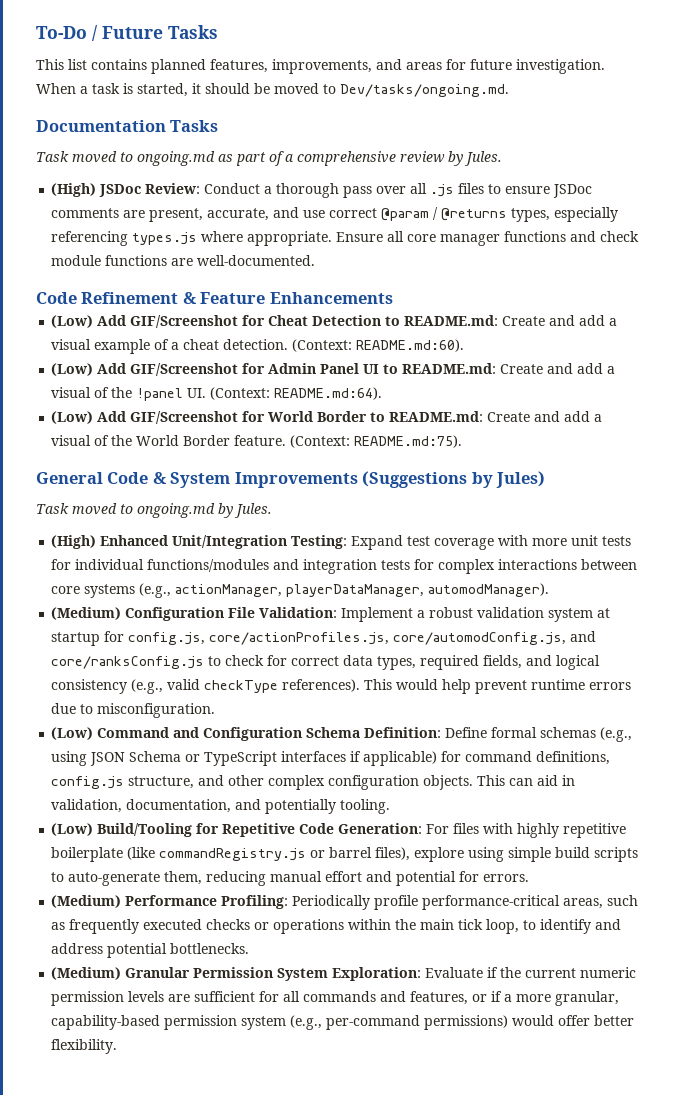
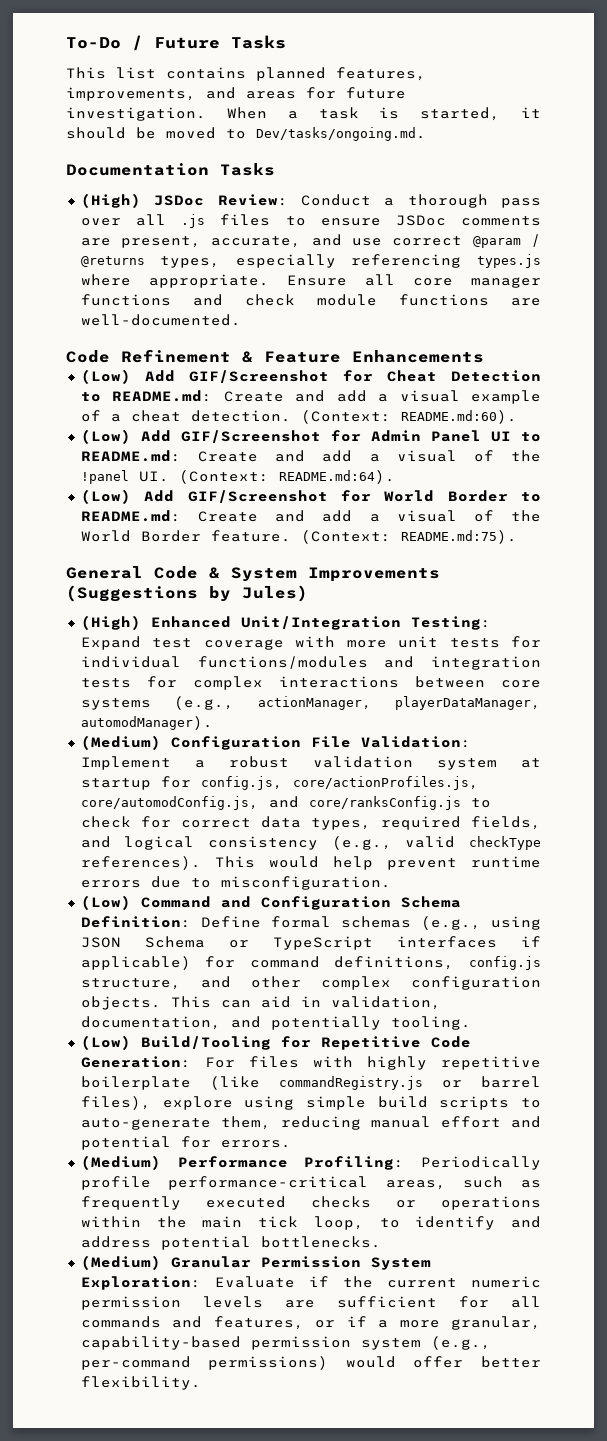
[36,151,502,166] // Task moved to ongoing.md as part of a comprehensive review by Jules. -> (275, 169) none
[36,503,272,518] // Task moved to ongoing.md by Jules. -> (308, 593) none

